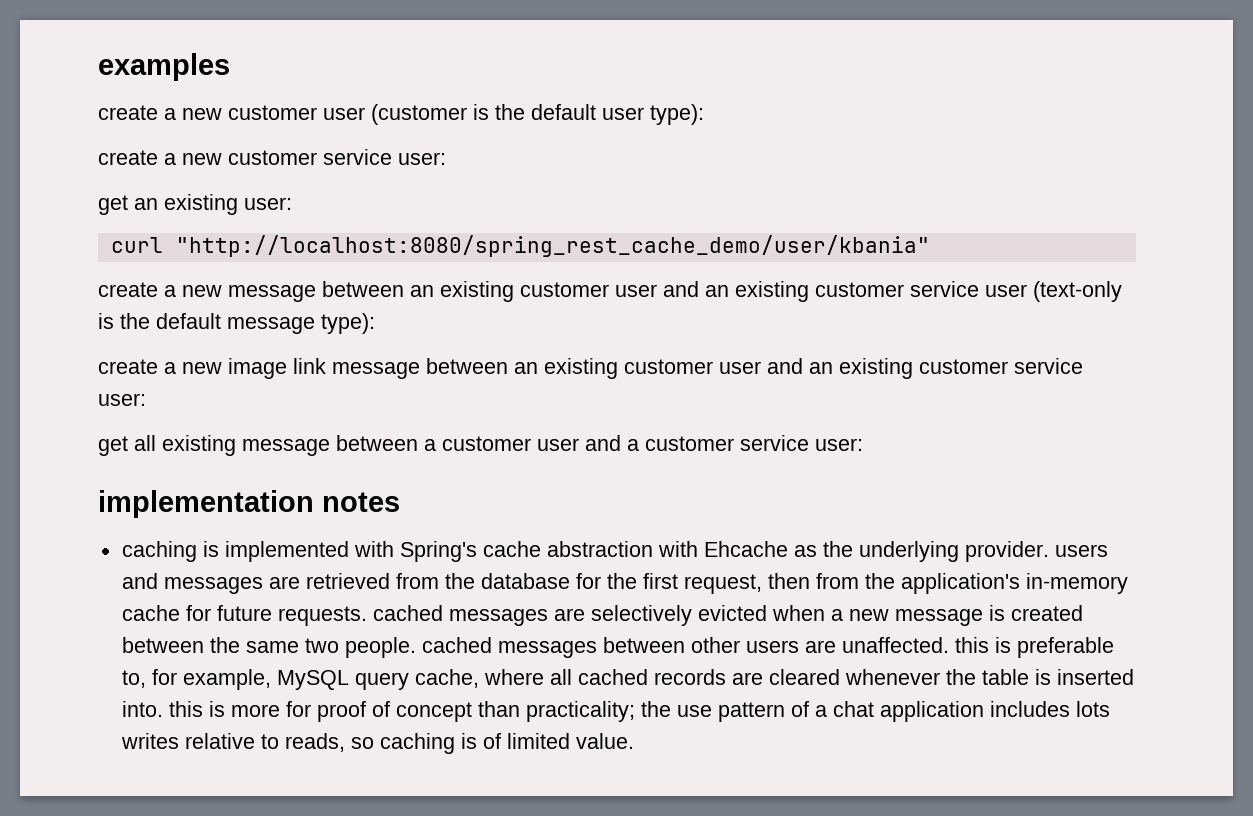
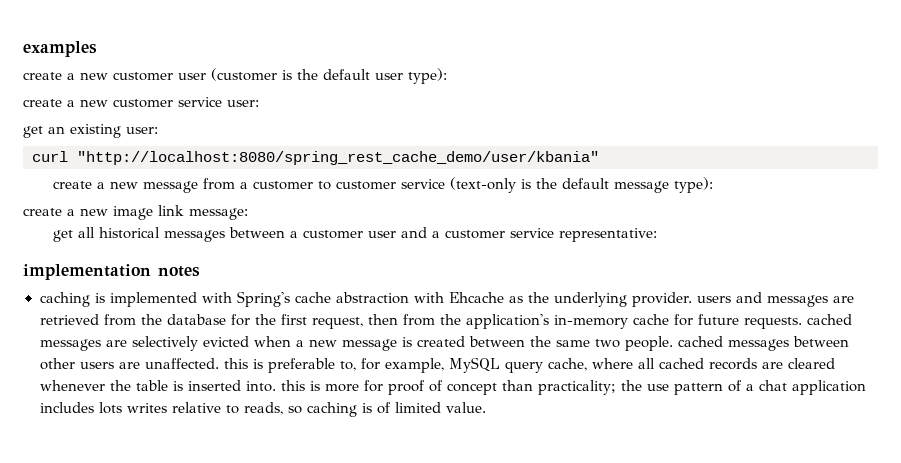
[322,281,1027,302] between an existing customer user and an existing customer service user -> [202,178,445,190] from a customer to customer service
[332,358,1083,379] [98,393,146,406] message between an existing customer user and an existing customer service user: -> [189,208,248,220] message:
[162,435,330,456] existing message -> [98,227,225,242] historical messages
[815,438,863,451] user: -> [558,228,657,242] representative:

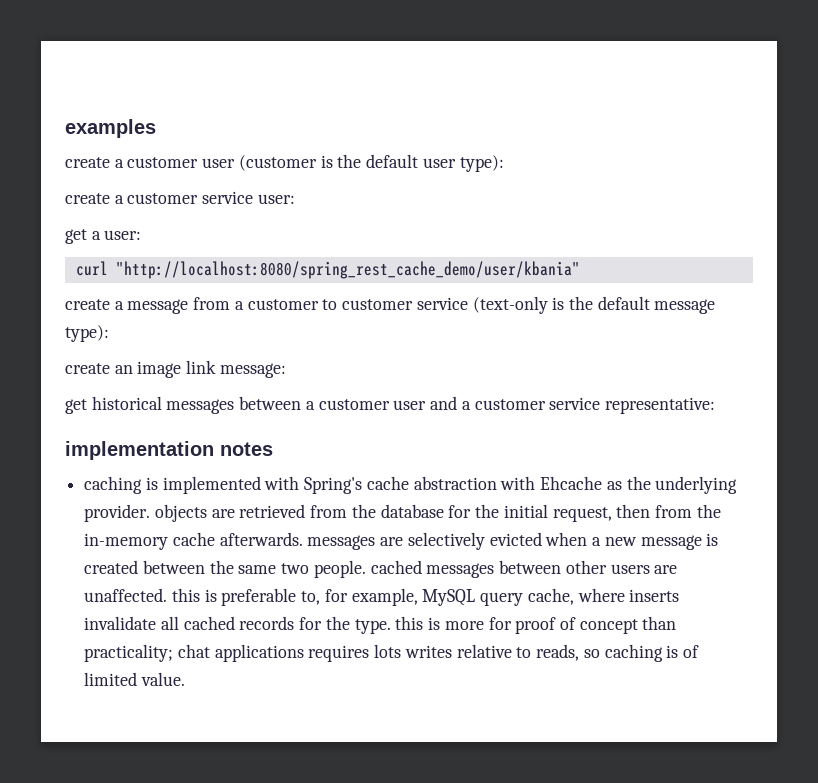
[80,72,108,80] new -> (124, 163) none
[80,99,108,107] new -> (124, 199) none
[48,124,121,138] an existing -> [91,231,101,240] a
[109,181,138,189] new -> (124, 305) none
[67,208,108,216] a new -> [114,365,133,374] an
[77,227,95,238] all -> (87, 406) none
[697,292,829,307] users and messages -> [154,504,207,522] objects
[280,314,307,325] first -> [503,504,548,518] initial
[465,314,549,329] application's -> (721, 511) none
[673,314,852,329] for future requests. cached -> [219,532,303,546] afterwards.
(633, 363) none -> [629,589,680,602] [84,616,157,630] inserts invalidate
[761,358,835,369] [39,380,276,392] are cleared whenever the table is inserted into. -> [299,616,391,634] for the type.
[620,380,866,395] [39,402,94,413] the use pattern of a chat application includes -> [177,644,370,662] chat applications requires

